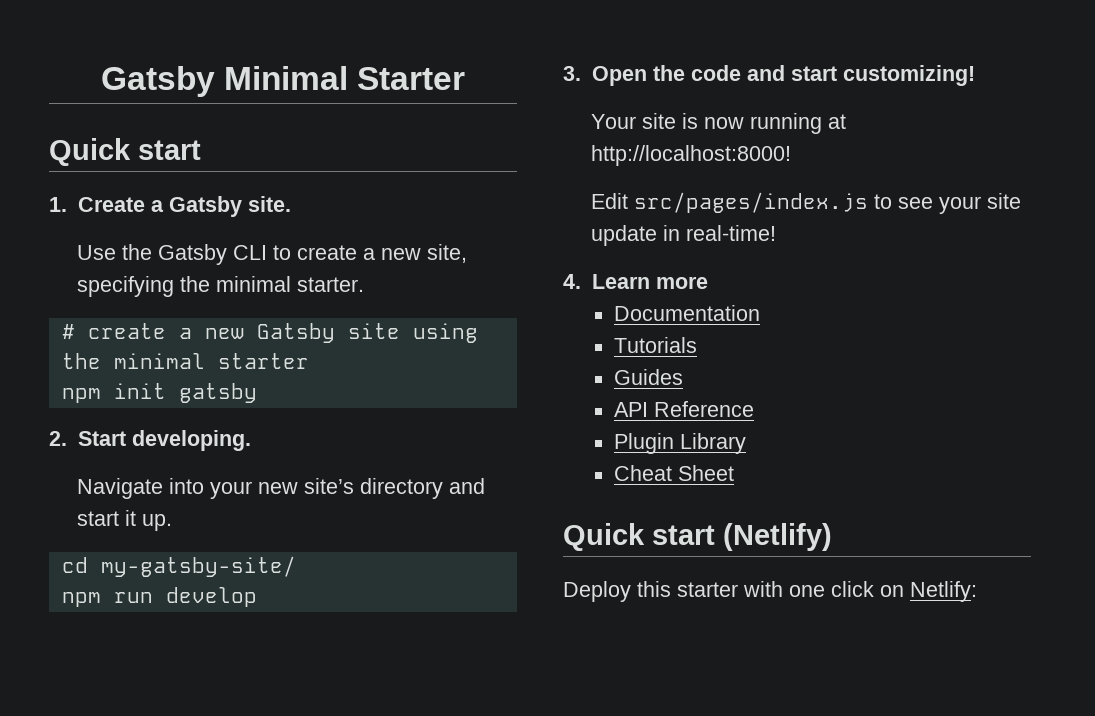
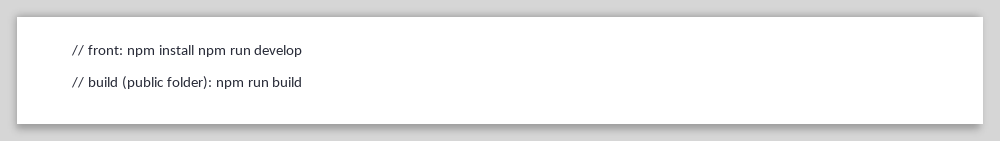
[100,66,466,97] [49,138,201,166] [49,196,291,217] [76,244,467,265] [76,276,364,297] [61,323,478,343] [61,353,309,369] [61,383,257,403] [49,430,251,451] [76,478,485,499] [76,510,172,531] [61,556,296,577] [61,587,257,607] [563,65,975,86] [590,113,846,134] [590,145,791,166] [590,192,1021,214] [590,225,776,246] [563,274,708,289] [614,305,761,321] [614,337,698,353] [614,369,684,385] [614,401,755,417] [614,433,747,454] [614,465,735,481] [563,523,832,551] [563,581,977,602] Gatsby Minimal Starter // Quick start // 1. Create a Gatsby site. // Use the Gatsby CLI to create a new site, specifying the minimal starter. // # create a new Gatsby site using the minimal starter // npm init gatsby // 2. Start developing. // Navigate into your new site’s directory and start it up. // cd my-gatsby-site/ // npm run develop // 3. Open the code and start customizing! // Your site is now running at http://localhost:8000! // Edit src/pages/index.js to see your site update in real-time! // 4. Learn more // Documentation // Tutorials // Guides // API Reference // Plugin Library // Cheat Sheet // Quick start (Netlify) // Deploy this starter with one click on Netlify: -> [71,45,303,57] [71,76,303,90] // front: npm install npm run develop // // build (public folder): npm run build

